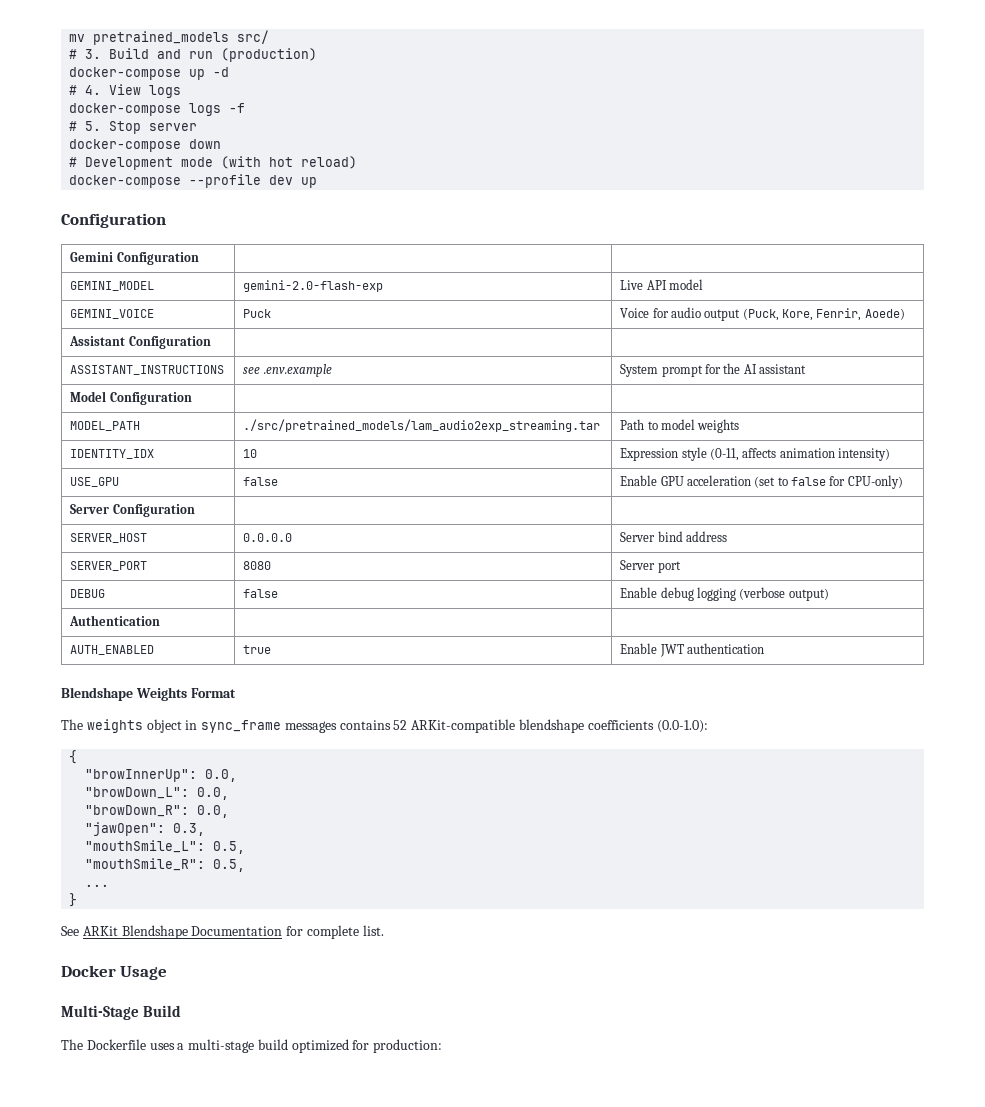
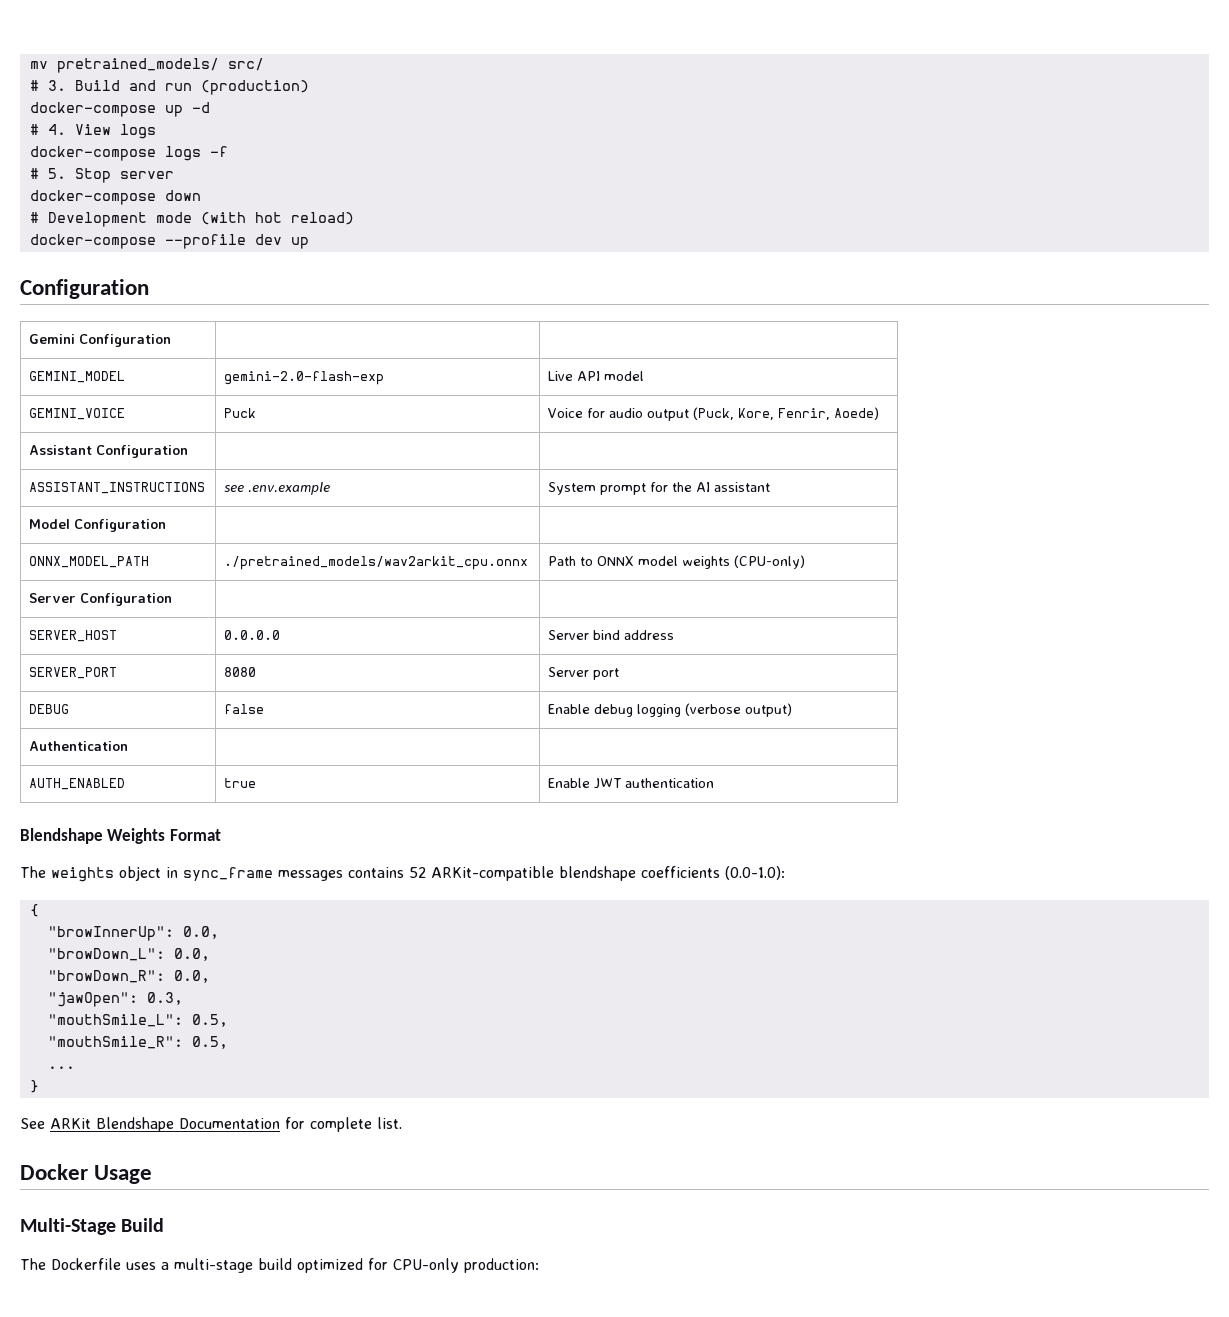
[93,31,230,45] pretrained_models -> [56,58,219,73] pretrained_models/
[70,421,141,431] [243,419,601,432] MODEL_PATH | ./src/pretrained_models/lam_audio2exp_streaming.tar -> [29,556,150,568] [224,556,529,570] ONNX_MODEL_PATH | ./pretrained_models/wav2arkit_cpu.onnx
(658, 425) none -> [597,556,635,566] ONNX
[70,449,155,459] [243,449,258,458] [620,447,891,461] [70,477,120,487] [243,477,279,486] [620,475,903,489] // IDENTITY_IDX | 10 | Expression style (0-11, affects animation intensity) // USE_GPU | false | Enable GPU acceleration (set to false for CPU-only) -> [734,555,806,569] (CPU-only)
(370, 1045) none -> [393,1258,459,1273] CPU-only

